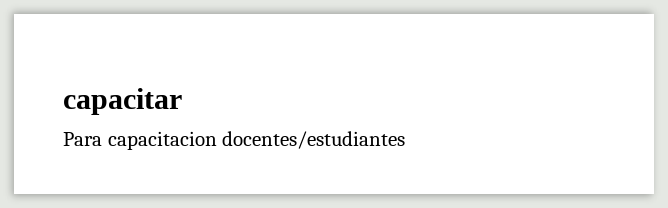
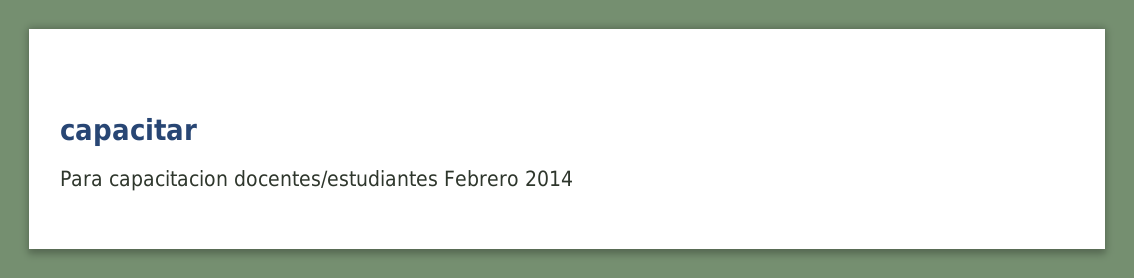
(406, 140) none -> [443,170,573,187] Febrero 2014

